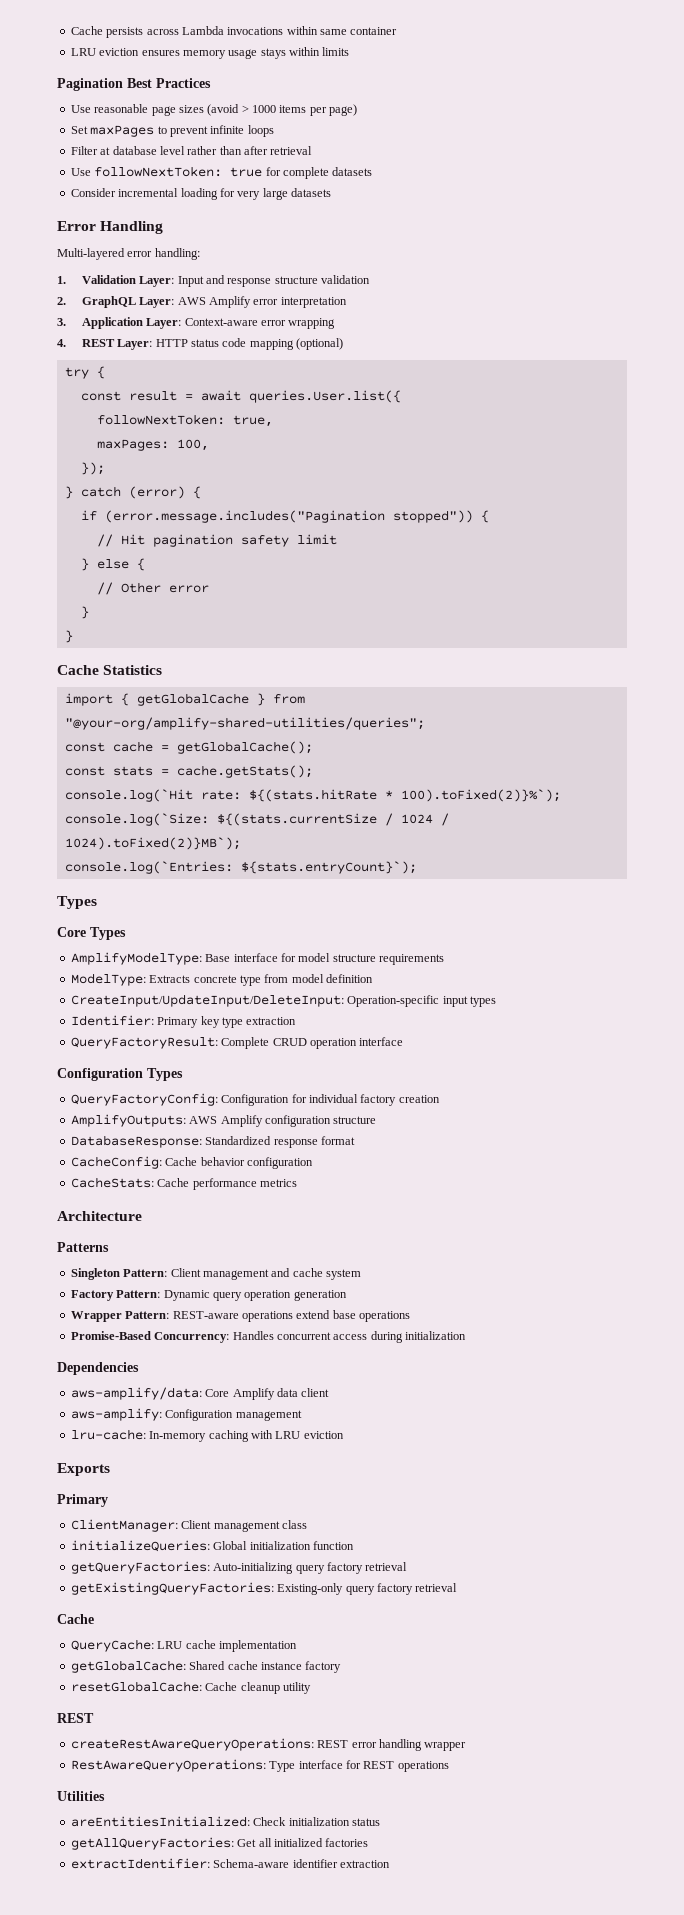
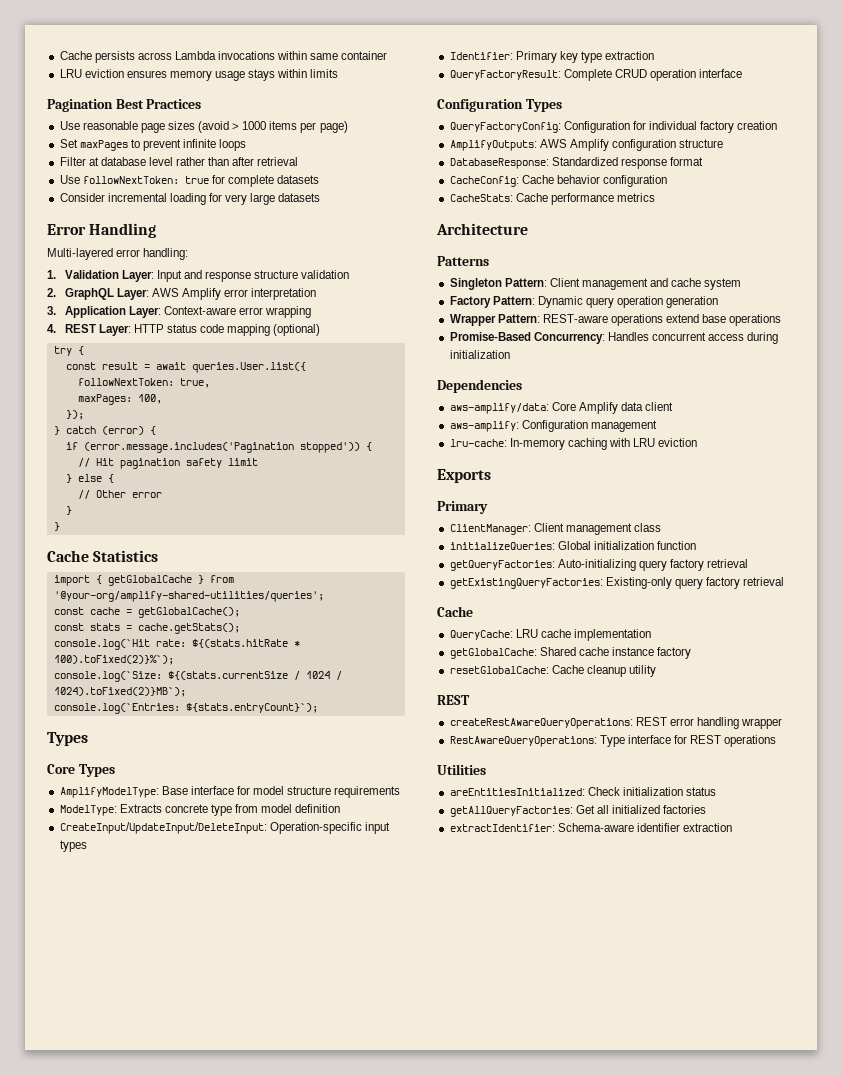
[104,510,473,523] (error.message.includes("Pagination stopped")) -> [83,442,360,453] (error.message.includes('Pagination stopped'))
[64,717,425,730] "@your-org/amplify-shared-utilities/queries"; -> [53,591,324,602] '@your-org/amplify-shared-utilities/queries';

